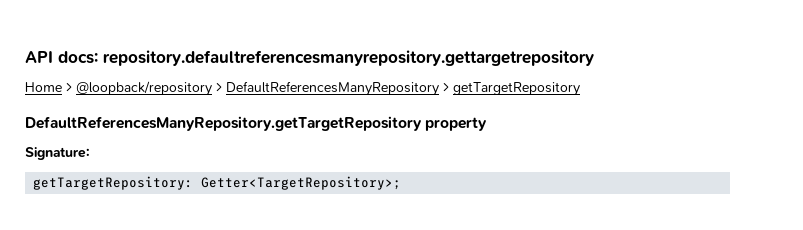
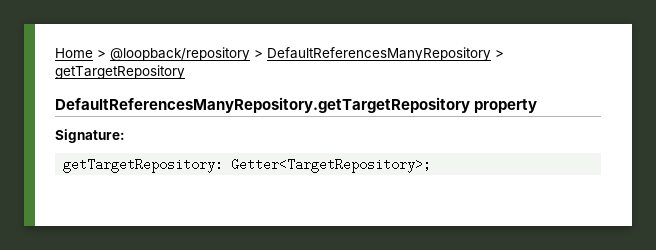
[25,50,594,66] API docs: repository.defaultreferencesmanyrepository.gettargetrepository // -> (55, 53) none

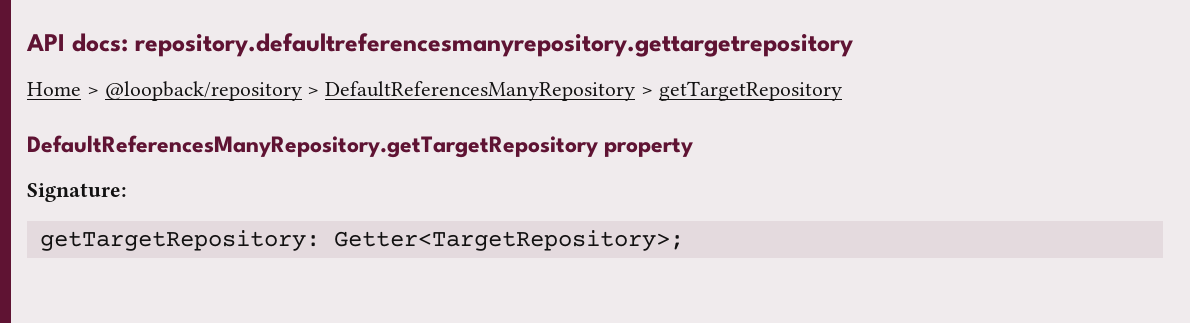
(55, 53) none -> [26,33,853,57] API docs: repository.defaultreferencesmanyrepository.gettargetrepository //

